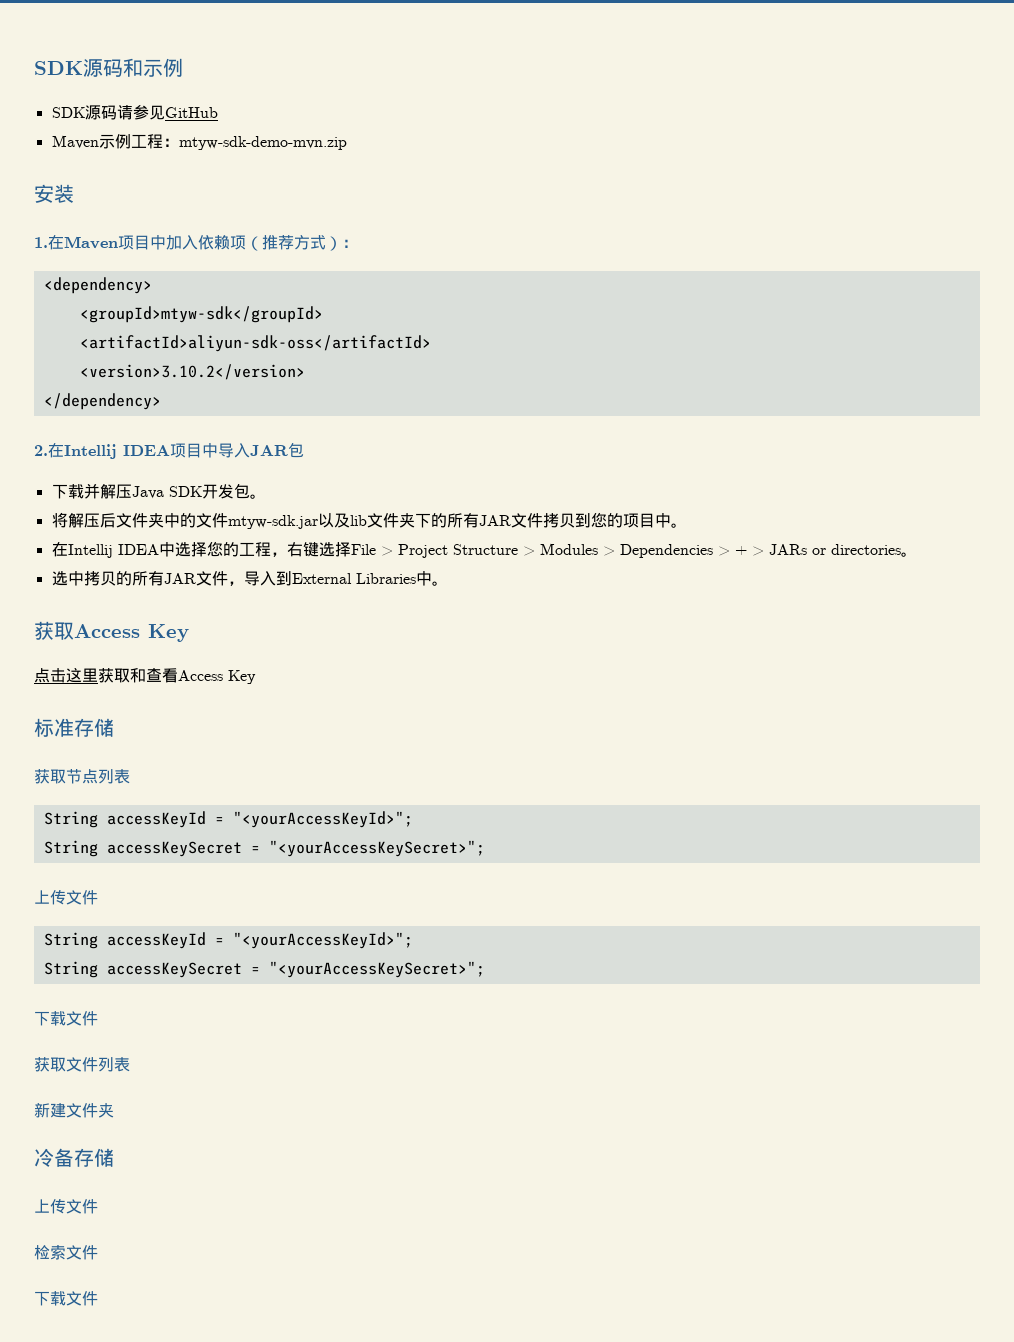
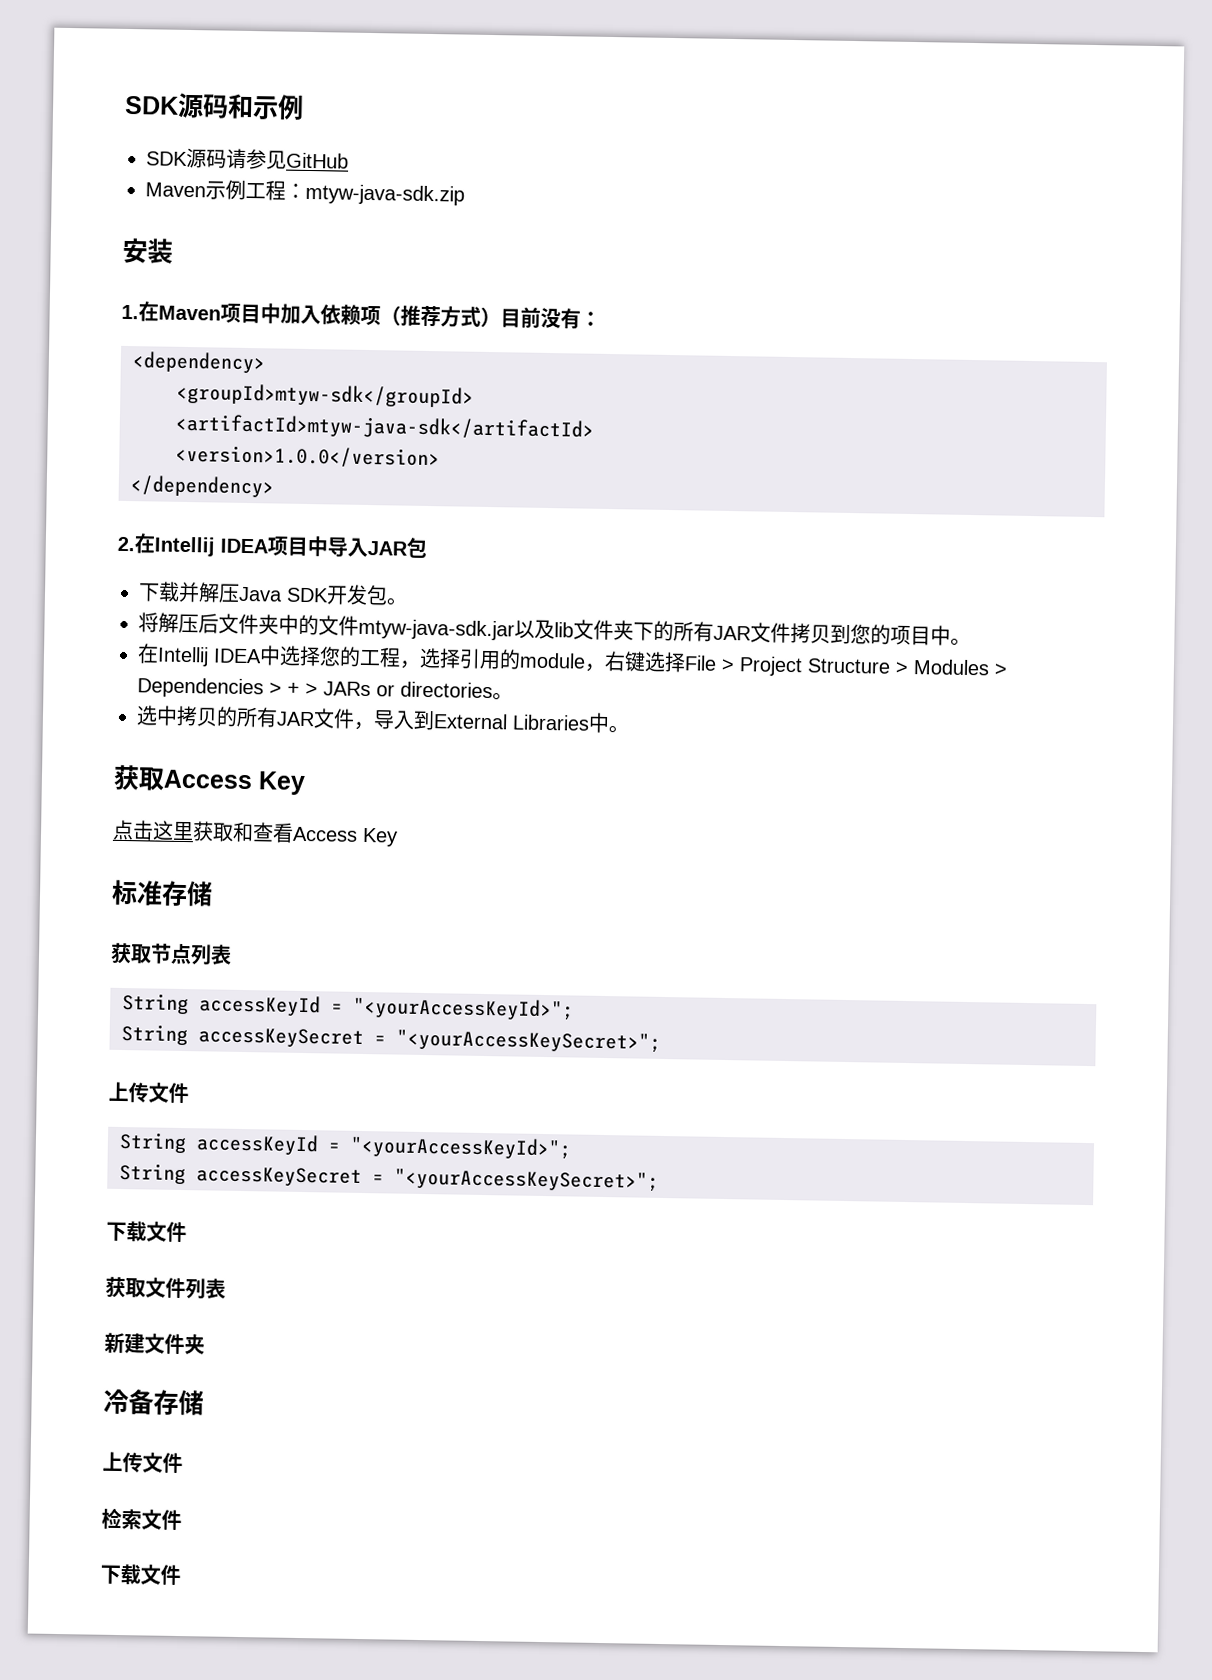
[178,136,347,150] mtyw-sdk-demo-mvn.zip -> [305,183,465,206] mtyw-java-sdk.zip
(342, 243) none -> [500,307,581,329] 目前没有
[79,335,431,352] [79,364,305,380] <artifactId>aliyun-sdk-oss</artifactId> // <version>3.10.2</version> -> [175,413,594,441] [175,444,440,469] <artifactId>mtyw-java-sdk</artifactId> // <version>1.0.0</version>
[227,515,318,529] mtyw-sdk.jar -> [358,618,515,641] mtyw-java-sdk.jar
(287, 554) none -> [419,647,605,672] 选择引用的module，

